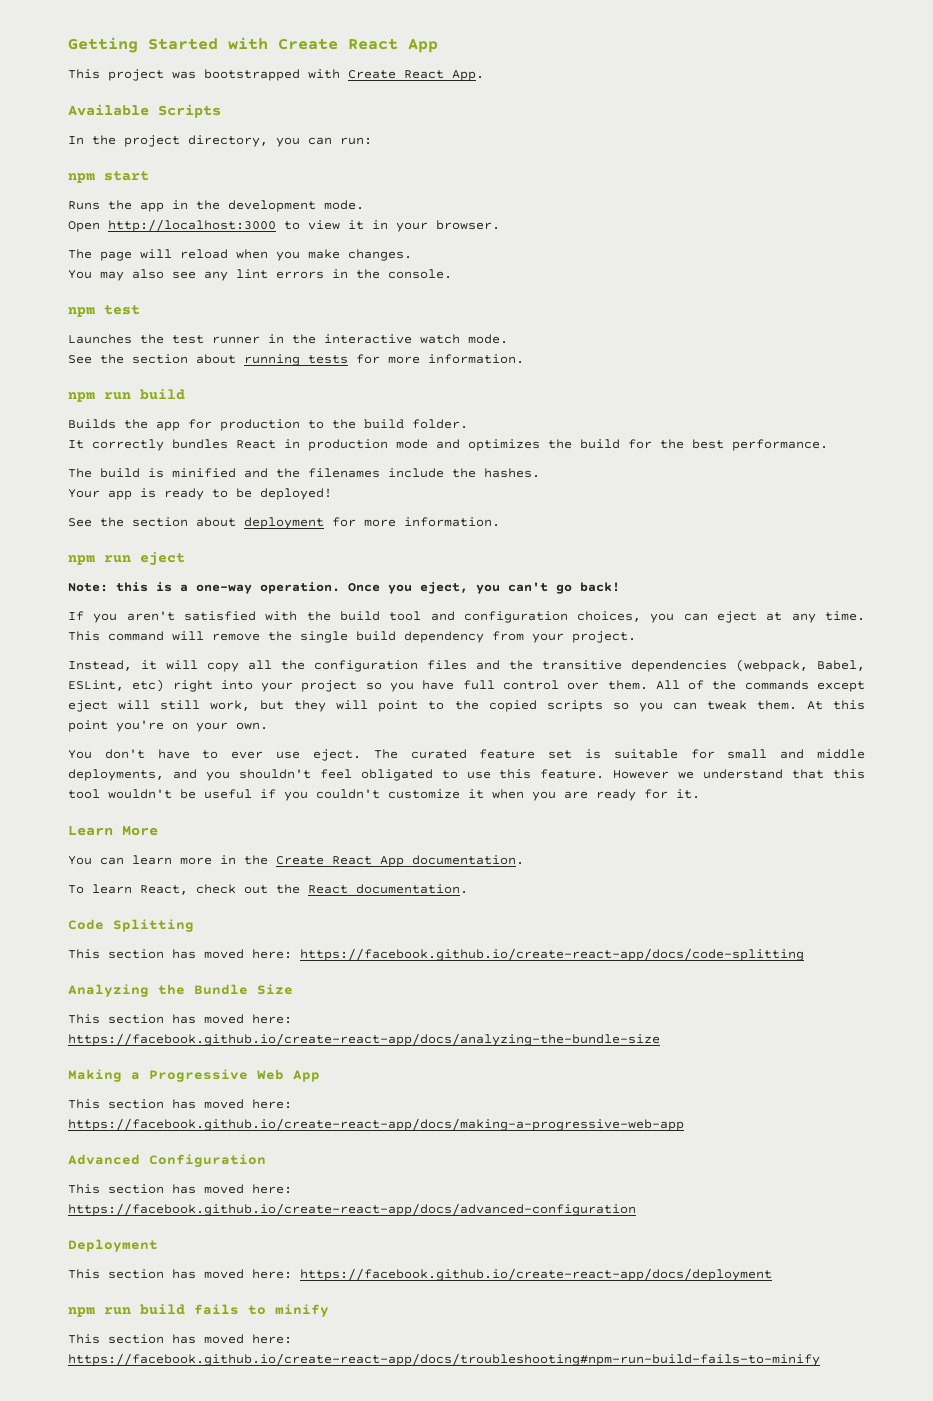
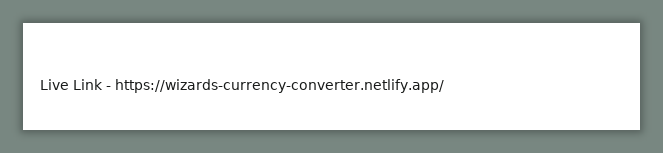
[68,37,438,53] [68,69,484,81] [68,104,221,118] [68,135,372,147] [68,171,149,183] [68,200,364,212] [68,219,500,232] [68,249,412,261] [68,269,452,281] [68,305,140,317] [68,334,508,344] [68,354,524,366] [68,389,185,402] [68,419,468,431] [68,439,828,451] [68,468,540,478] [68,488,332,500] [68,517,500,529] [68,552,185,566] [68,582,620,594] [68,611,865,623] [68,631,636,643] [68,659,865,672] [68,679,865,692] [68,700,865,712] [68,720,268,732] [68,749,865,761] [68,769,866,781] [68,789,700,801] [68,826,158,836] [68,855,524,867] [68,884,468,895] [68,919,194,932] [68,948,804,961] [68,984,293,997] [68,1014,292,1024] [68,1033,660,1046] [68,1069,320,1082] [68,1099,292,1109] [68,1118,684,1131] [68,1154,266,1167] [68,1184,292,1194] [68,1203,636,1216] [68,1239,158,1252] [68,1268,772,1281] [68,1304,329,1317] [68,1334,292,1344] [68,1353,820,1366] Getting Started with Create React App // This project was bootstrapped with Create React App. // Available Scripts // In the project directory, you can run: // npm start // Runs the app in the development mode. // Open http://localhost:3000 to view it in your browser. // The page will reload when you make changes. // You may also see any lint errors in the console. // npm test // Launches the test runner in the interactive watch mode. // See the section about running tests for more information. // npm run build // Builds the app for production to the build folder. // It correctly bundles React in production mode and optimizes the build for the best performance. // The build is minified and the filenames include the hashes. // Your app is ready to be deployed! // See the section about deployment for more information. // npm run eject // Note: this is a one-way operation. Once you eject, you can't go back! // If you aren't satisfied with the build tool and configuration choices, you can eject at any time. This command will remove the single build dependency from your project. // Instead, it will copy all the configuration files and the transitive dependencies (webpack, Babel, ESLint, etc) right into your project so you have full control over them. All of the commands except eject will still work, but they will point to the copied scripts so you can tweak them. At this point you're on your own. // You don't have to ever use eject. The curated feature set is suitable for small and middle deployments, and you shouldn't feel obligated to use this feature. However we understand that this tool wouldn't be useful if you couldn't customize it when you are ready for it. // Learn More // You can learn more in the Create React App documentation. // To learn React, check out the React documentation. // Code Splitting // This section has moved here: https://facebook.github.io/create-react-app/docs/code-splitting // Analyzing the Bundle Size // This section has moved here: https://facebook.github.io/create-react-app/docs/analyzing-the-bundle-size // Making a Progressive Web App // This section has moved here: https://facebook.github.io/create-react-app/docs/making-a-progressive-web-app // Advanced Configuration // This section has moved here: https://facebook.github.io/create-react-app/docs/advanced-configuration // Deployment // This section has moved here: https://facebook.github.io/create-react-app/docs/deployment // npm run build fails to minify // This section has moved here: https://facebook.github.io/create-react-app/docs/troubleshooting#npm-run-build-fails-to-minify -> [40,79,444,93] Live Link - https://wizards-currency-converter.netlify.app/

